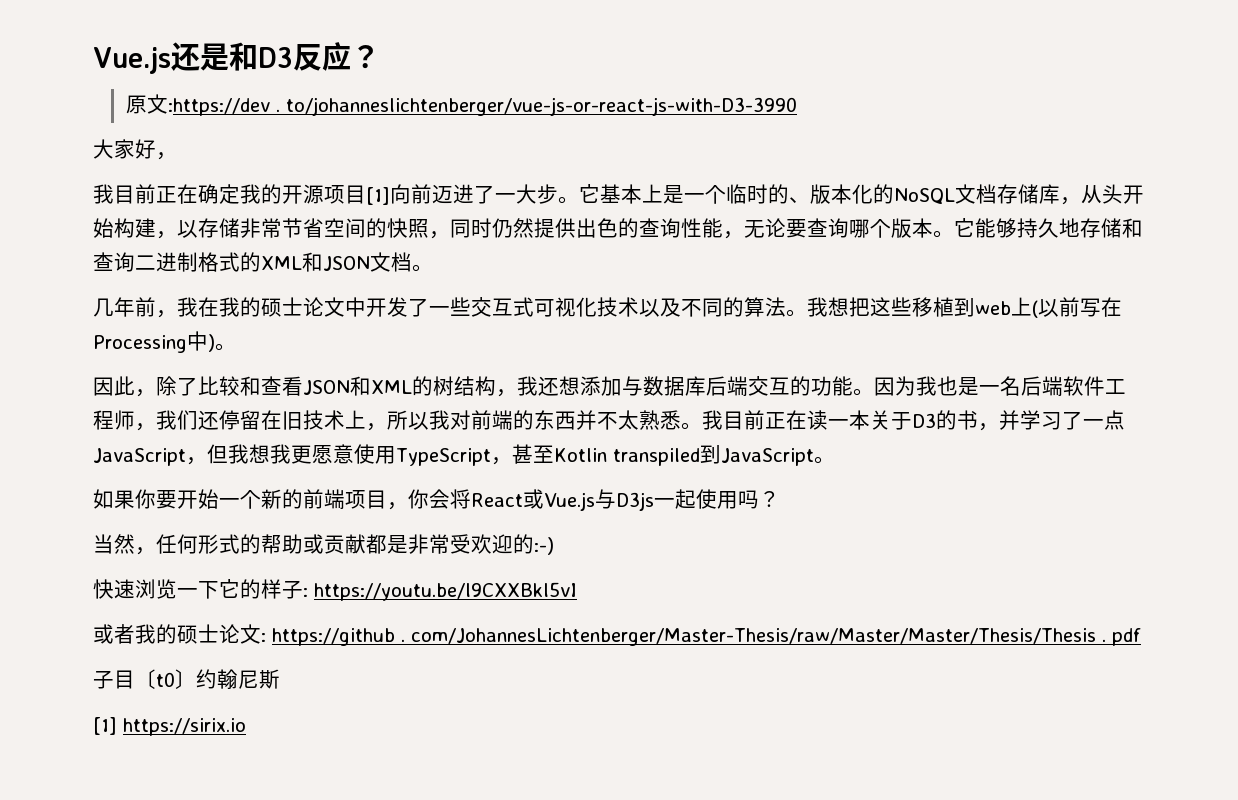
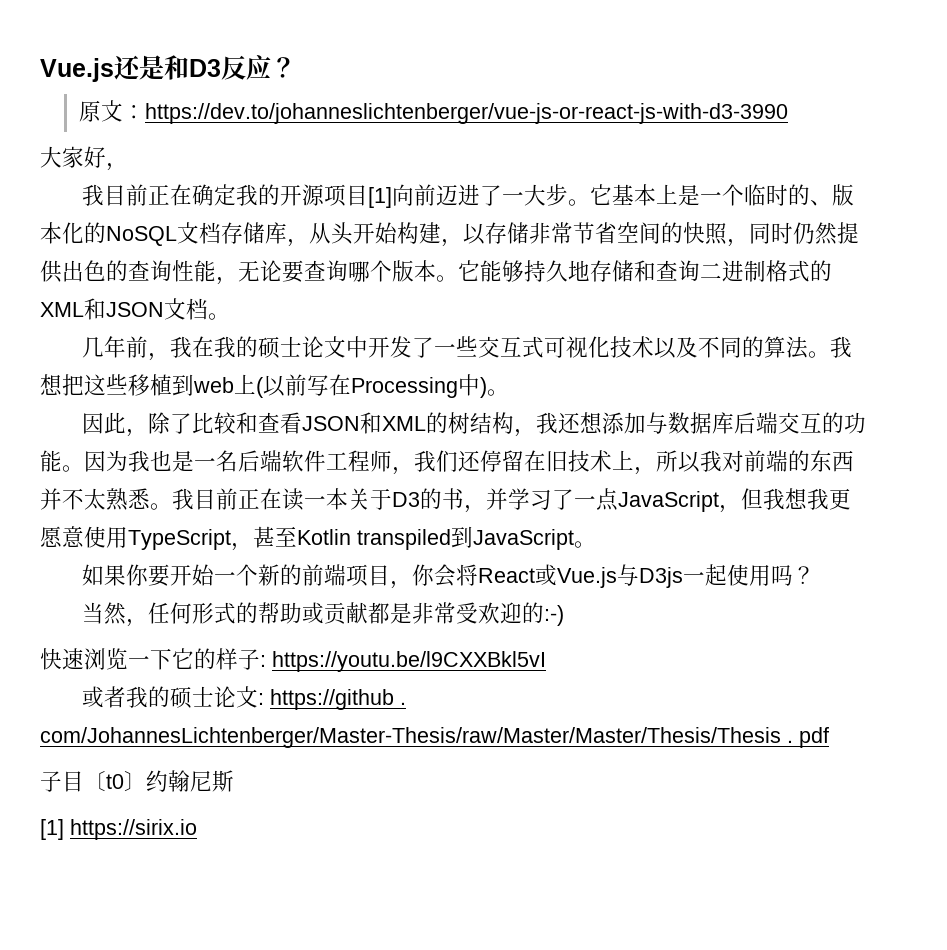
[167,97,797,116] :https://dev . to/johanneslichtenberger/vue-js-or-react-js-with-D3-3990 -> [122,103,788,124] ：https://dev.to/johanneslichtenberger/vue-js-or-react-js-with-d3-3990

